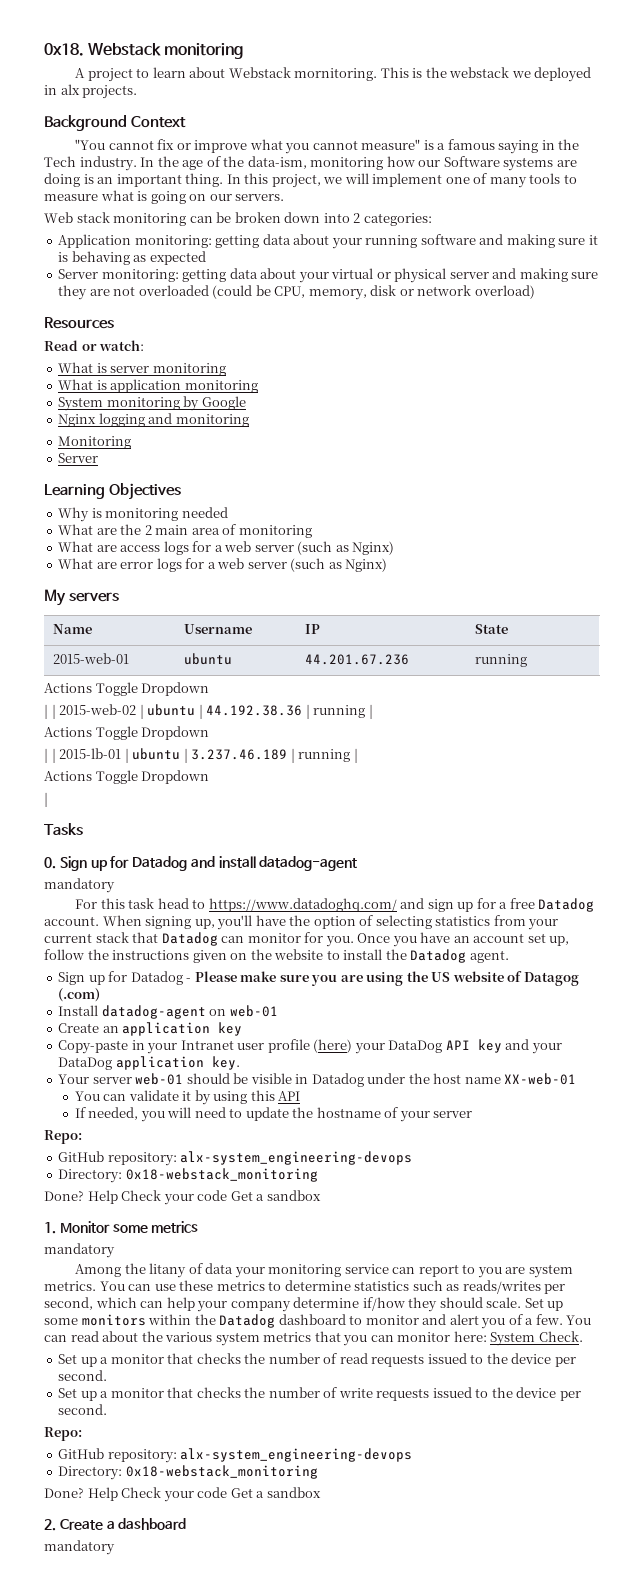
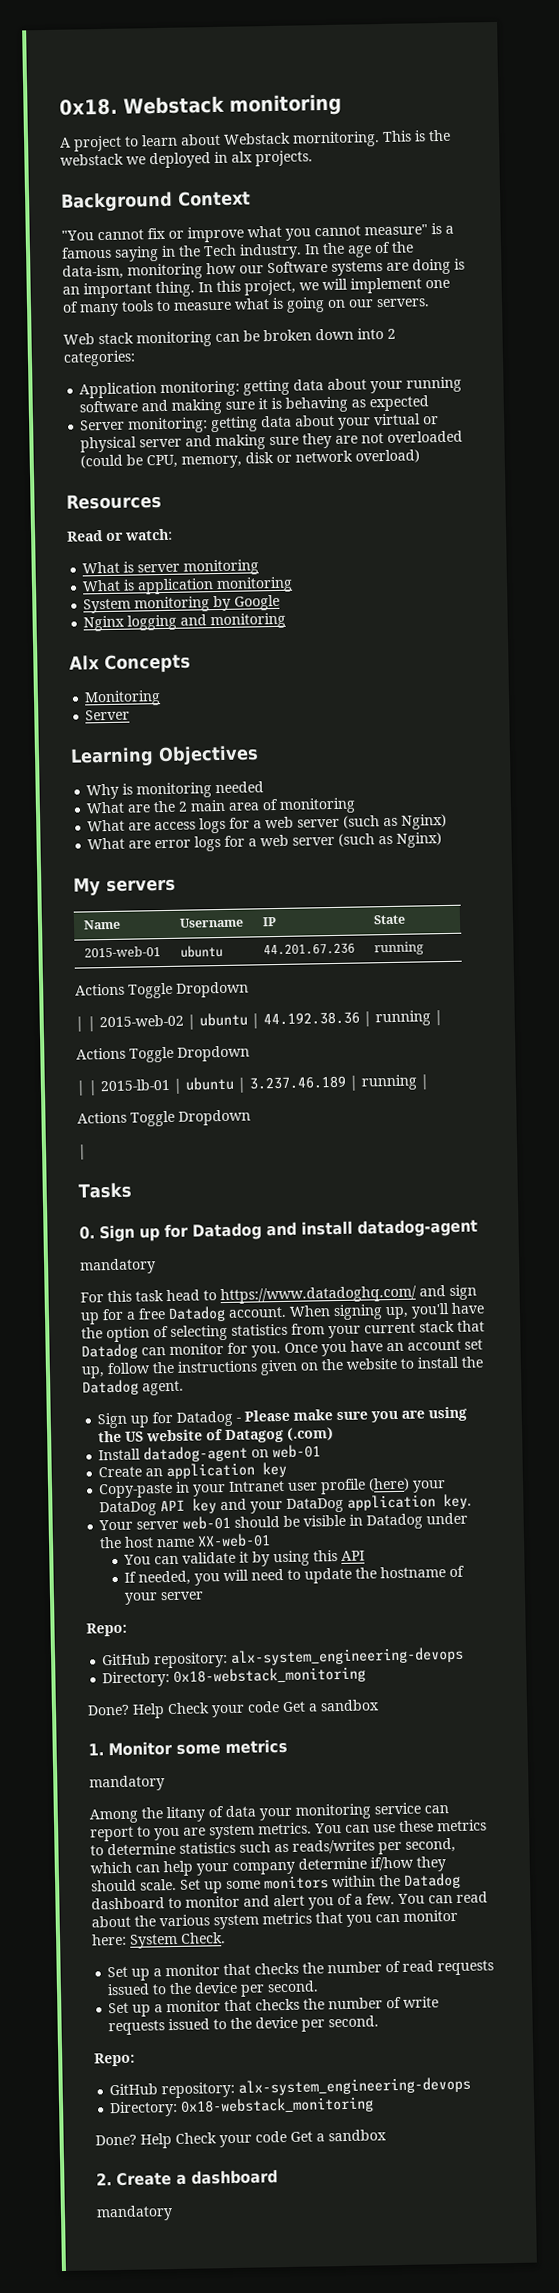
(249, 420) none -> [69,653,191,674] // Alx Concepts

